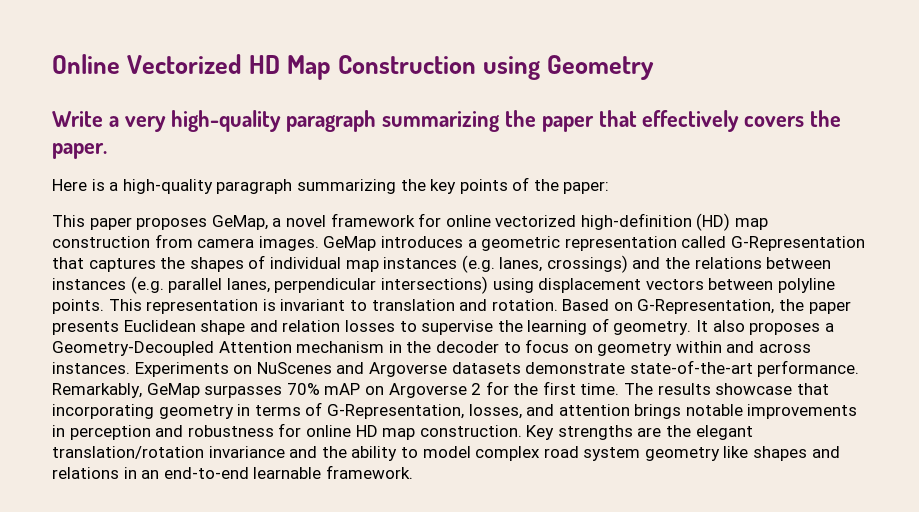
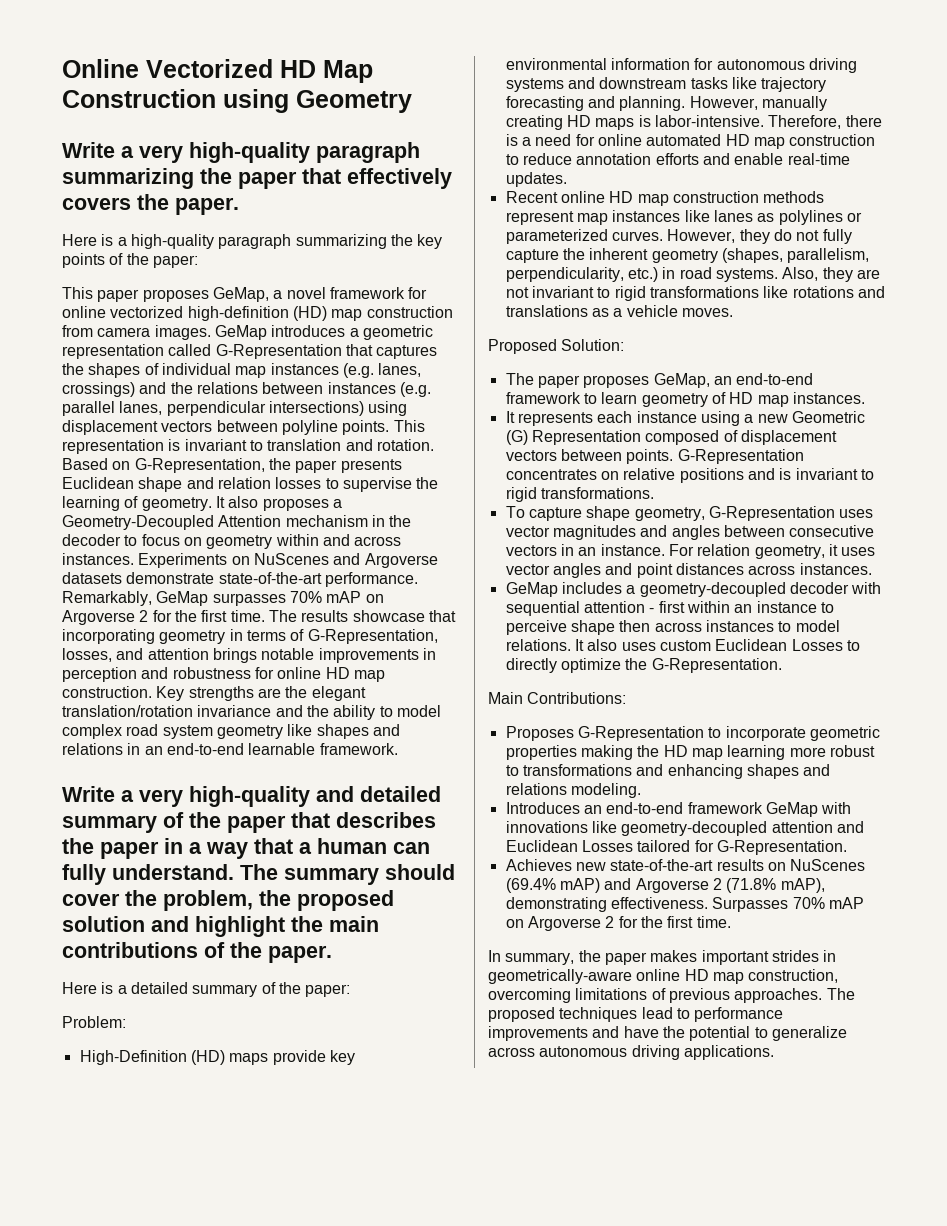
(413, 472) none -> [62,786,441,807] [62,812,436,833] [62,838,430,859] [62,864,455,885] [62,890,394,911] [62,916,379,937] [62,942,332,963] [62,982,351,997] [62,1016,126,1028] [79,1050,355,1065] [505,58,857,73] [505,77,827,92] [505,96,827,111] [505,115,882,130] [505,134,876,149] [505,153,850,165] [505,172,567,187] [505,191,825,206] [505,210,862,225] [505,229,852,244] [505,248,870,263] [505,267,880,282] [505,286,885,301] [505,305,733,317] [488,339,625,354] [505,373,814,388] [505,392,865,407] [505,411,865,426] [505,430,837,445] [505,449,804,464] [505,468,874,483] [505,487,654,502] [505,506,874,521] [505,525,875,540] [505,544,876,559] [505,563,872,578] [505,582,882,597] [505,601,834,616] [505,620,840,635] [505,639,860,651] [505,658,782,673] [488,692,627,704] [505,726,880,741] [505,745,875,760] [505,764,831,779] [505,783,641,798] [505,802,852,817] [505,821,864,836] [505,840,847,855] [505,859,866,871] [505,878,825,893] [505,897,864,912] [505,916,731,931] [488,950,837,965] [488,969,839,984] [488,988,855,1003] [488,1007,784,1022] [488,1026,847,1041] [488,1045,774,1060] // Write a very high-quality and detailed summary of the paper that describes the paper in a way that a human can fully understand. The summary should cover the problem, the proposed solution and highlight the main contributions of the paper. // Here is a detailed summary of the paper: // Problem: // High-Definition (HD) maps provide key environmental information for autonomous driving systems and downstream tasks like trajectory forecasting and planning. However, manually creating HD maps is labor-intensive. Therefore, there is a need for online automated HD map construction to reduce annotation efforts and enable real-time updates. // Recent online HD map construction methods represent map instances like lanes as polylines or parameterized curves. However, they do not fully capture the inherent geometry (shapes, parallelism, perpendicularity, etc.) in road systems. Also, they are not invariant to rigid transformations like rotations and translations as a vehicle moves. // Proposed Solution: // The paper proposes GeMap, an end-to-end framework to learn geometry of HD map instances. // It represents each instance using a new Geometric (G) Representation composed of displacement vectors between points. G-Representation concentrates on relative positions and is invariant to rigid transformations. // To capture shape geometry, G-Representation uses vector magnitudes and angles between consecutive vectors in an instance. For relation geometry, it uses vector angles and point distances across instances. // GeMap includes a geometry-decoupled decoder with sequential attention - first within an instance to perceive shape then across instances to model relations. It also uses custom Euclidean Losses to directly optimize the G-Representation. // Main Contributions: // Proposes G-Representation to incorporate geometric properties making the HD map learning more robust to transformations and enhancing shapes and relations modeling. // Introduces an end-to-end framework GeMap with innovations like geometry-decoupled attention and Euclidean Losses tailored for G-Representation. // Achieves new state-of-the-art results on NuScenes (69.4% mAP) and Argoverse 2 (71.8% mAP), demonstrating effectiveness. Surpasses 70% mAP on Argoverse 2 for the first time. // In summary, the paper makes important strides in geometrically-aware online HD map construction, overcoming limitations of previous approaches. The proposed techniques lead to performance improvements and have the potential to generalize across autonomous driving applications.

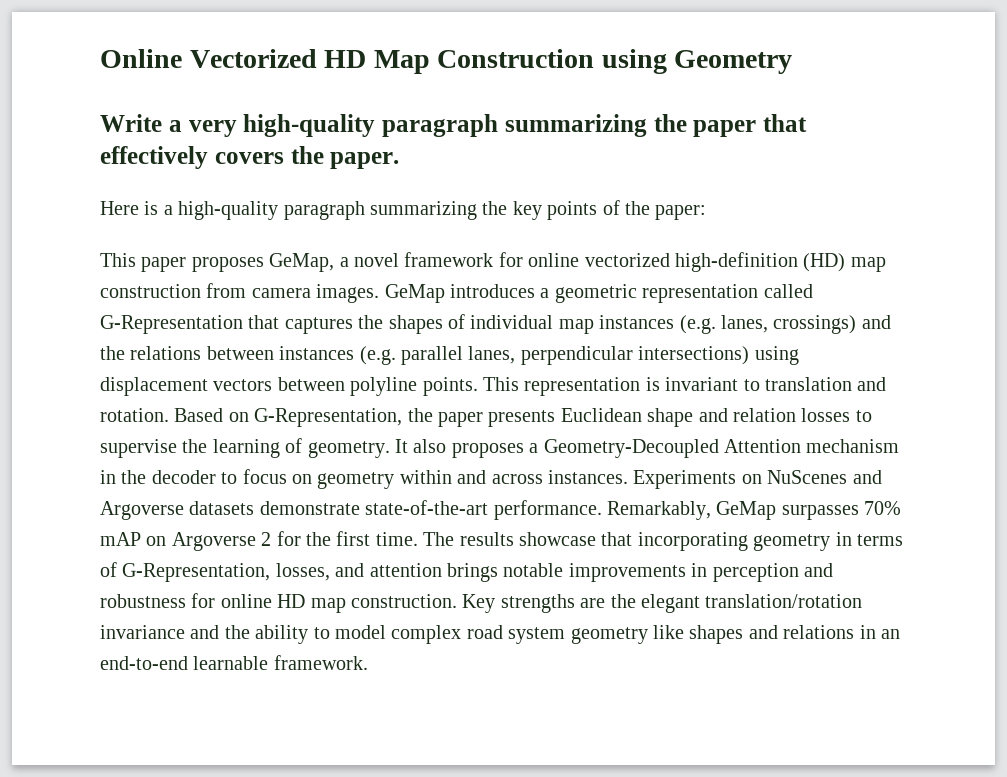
[62,786,441,807] [62,812,436,833] [62,838,430,859] [62,864,455,885] [62,890,394,911] [62,916,379,937] [62,942,332,963] [62,982,351,997] [62,1016,126,1028] [79,1050,355,1065] [505,58,857,73] [505,77,827,92] [505,96,827,111] [505,115,882,130] [505,134,876,149] [505,153,850,165] [505,172,567,187] [505,191,825,206] [505,210,862,225] [505,229,852,244] [505,248,870,263] [505,267,880,282] [505,286,885,301] [505,305,733,317] [488,339,625,354] [505,373,814,388] [505,392,865,407] [505,411,865,426] [505,430,837,445] [505,449,804,464] [505,468,874,483] [505,487,654,502] [505,506,874,521] [505,525,875,540] [505,544,876,559] [505,563,872,578] [505,582,882,597] [505,601,834,616] [505,620,840,635] [505,639,860,651] [505,658,782,673] [488,692,627,704] [505,726,880,741] [505,745,875,760] [505,764,831,779] [505,783,641,798] [505,802,852,817] [505,821,864,836] [505,840,847,855] [505,859,866,871] [505,878,825,893] [505,897,864,912] [505,916,731,931] [488,950,837,965] [488,969,839,984] [488,988,855,1003] [488,1007,784,1022] [488,1026,847,1041] [488,1045,774,1060] // Write a very high-quality and detailed summary of the paper that describes the paper in a way that a human can fully understand. The summary should cover the problem, the proposed solution and highlight the main contributions of the paper. // Here is a detailed summary of the paper: // Problem: // High-Definition (HD) maps provide key environmental information for autonomous driving systems and downstream tasks like trajectory forecasting and planning. However, manually creating HD maps is labor-intensive. Therefore, there is a need for online automated HD map construction to reduce annotation efforts and enable real-time updates. // Recent online HD map construction methods represent map instances like lanes as polylines or parameterized curves. However, they do not fully capture the inherent geometry (shapes, parallelism, perpendicularity, etc.) in road systems. Also, they are not invariant to rigid transformations like rotations and translations as a vehicle moves. // Proposed Solution: // The paper proposes GeMap, an end-to-end framework to learn geometry of HD map instances. // It represents each instance using a new Geometric (G) Representation composed of displacement vectors between points. G-Representation concentrates on relative positions and is invariant to rigid transformations. // To capture shape geometry, G-Representation uses vector magnitudes and angles between consecutive vectors in an instance. For relation geometry, it uses vector angles and point distances across instances. // GeMap includes a geometry-decoupled decoder with sequential attention - first within an instance to perceive shape then across instances to model relations. It also uses custom Euclidean Losses to directly optimize the G-Representation. // Main Contributions: // Proposes G-Representation to incorporate geometric properties making the HD map learning more robust to transformations and enhancing shapes and relations modeling. // Introduces an end-to-end framework GeMap with innovations like geometry-decoupled attention and Euclidean Losses tailored for G-Representation. // Achieves new state-of-the-art results on NuScenes (69.4% mAP) and Argoverse 2 (71.8% mAP), demonstrating effectiveness. Surpasses 70% mAP on Argoverse 2 for the first time. // In summary, the paper makes important strides in geometrically-aware online HD map construction, overcoming limitations of previous approaches. The proposed techniques lead to performance improvements and have the potential to generalize across autonomous driving applications. -> (368, 662) none

